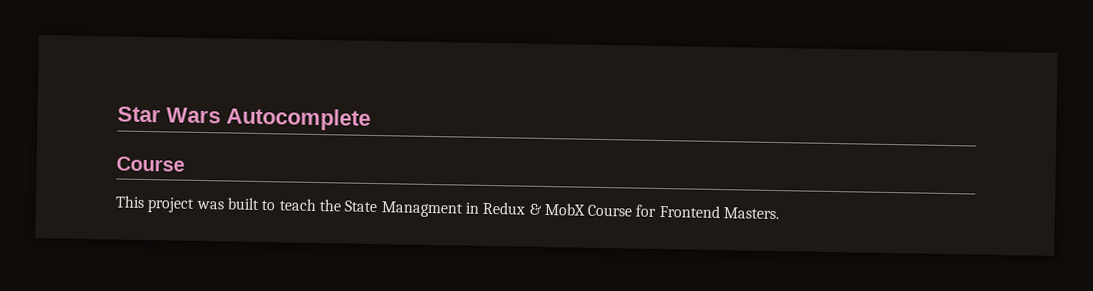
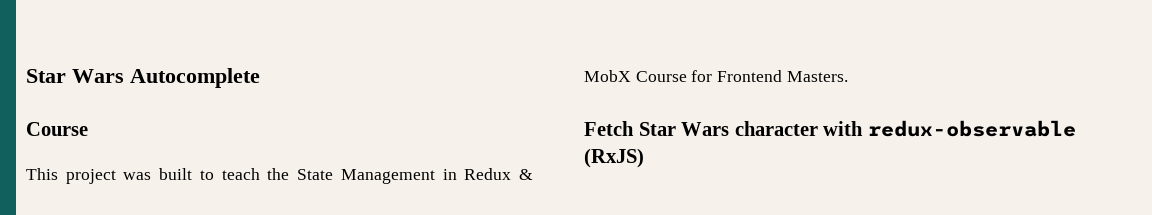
[380,201,463,218] Managment -> [340,169,435,184] Management
(780, 213) none -> [584,120,1076,137] [584,148,644,168] // Fetch Star Wars character with redux-observable (RxJS)

